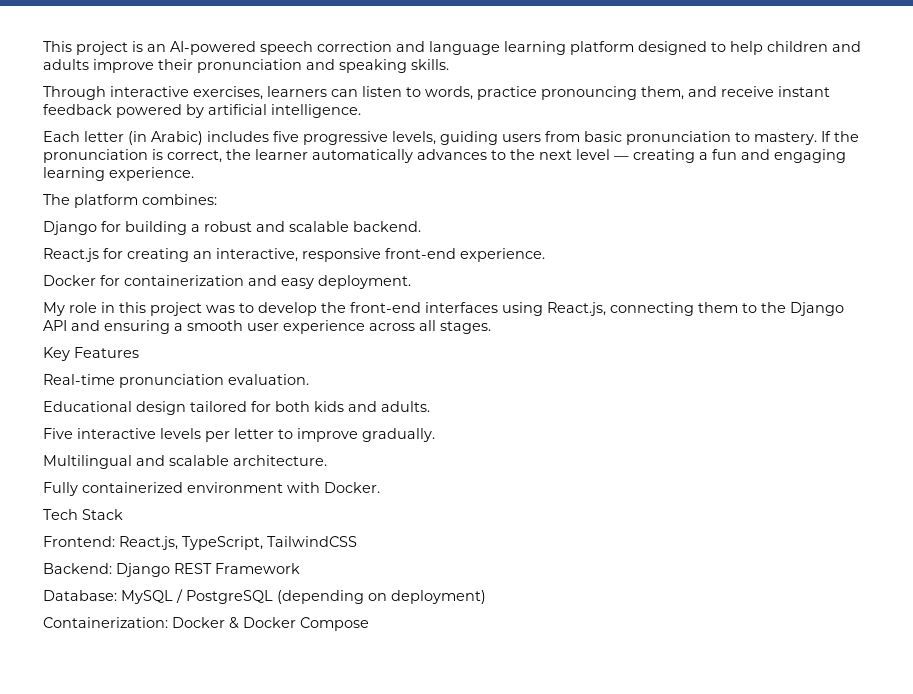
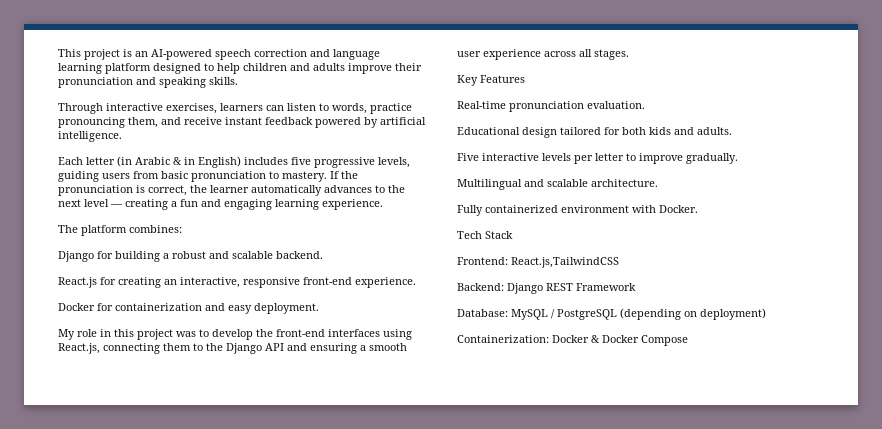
[151,131,203,145] Arabic) -> [135,156,241,168] Arabic & in English)
[119,536,357,550] React.js, TypeScript, TailwindCSS -> [511,257,619,268] React.js,TailwindCSS

